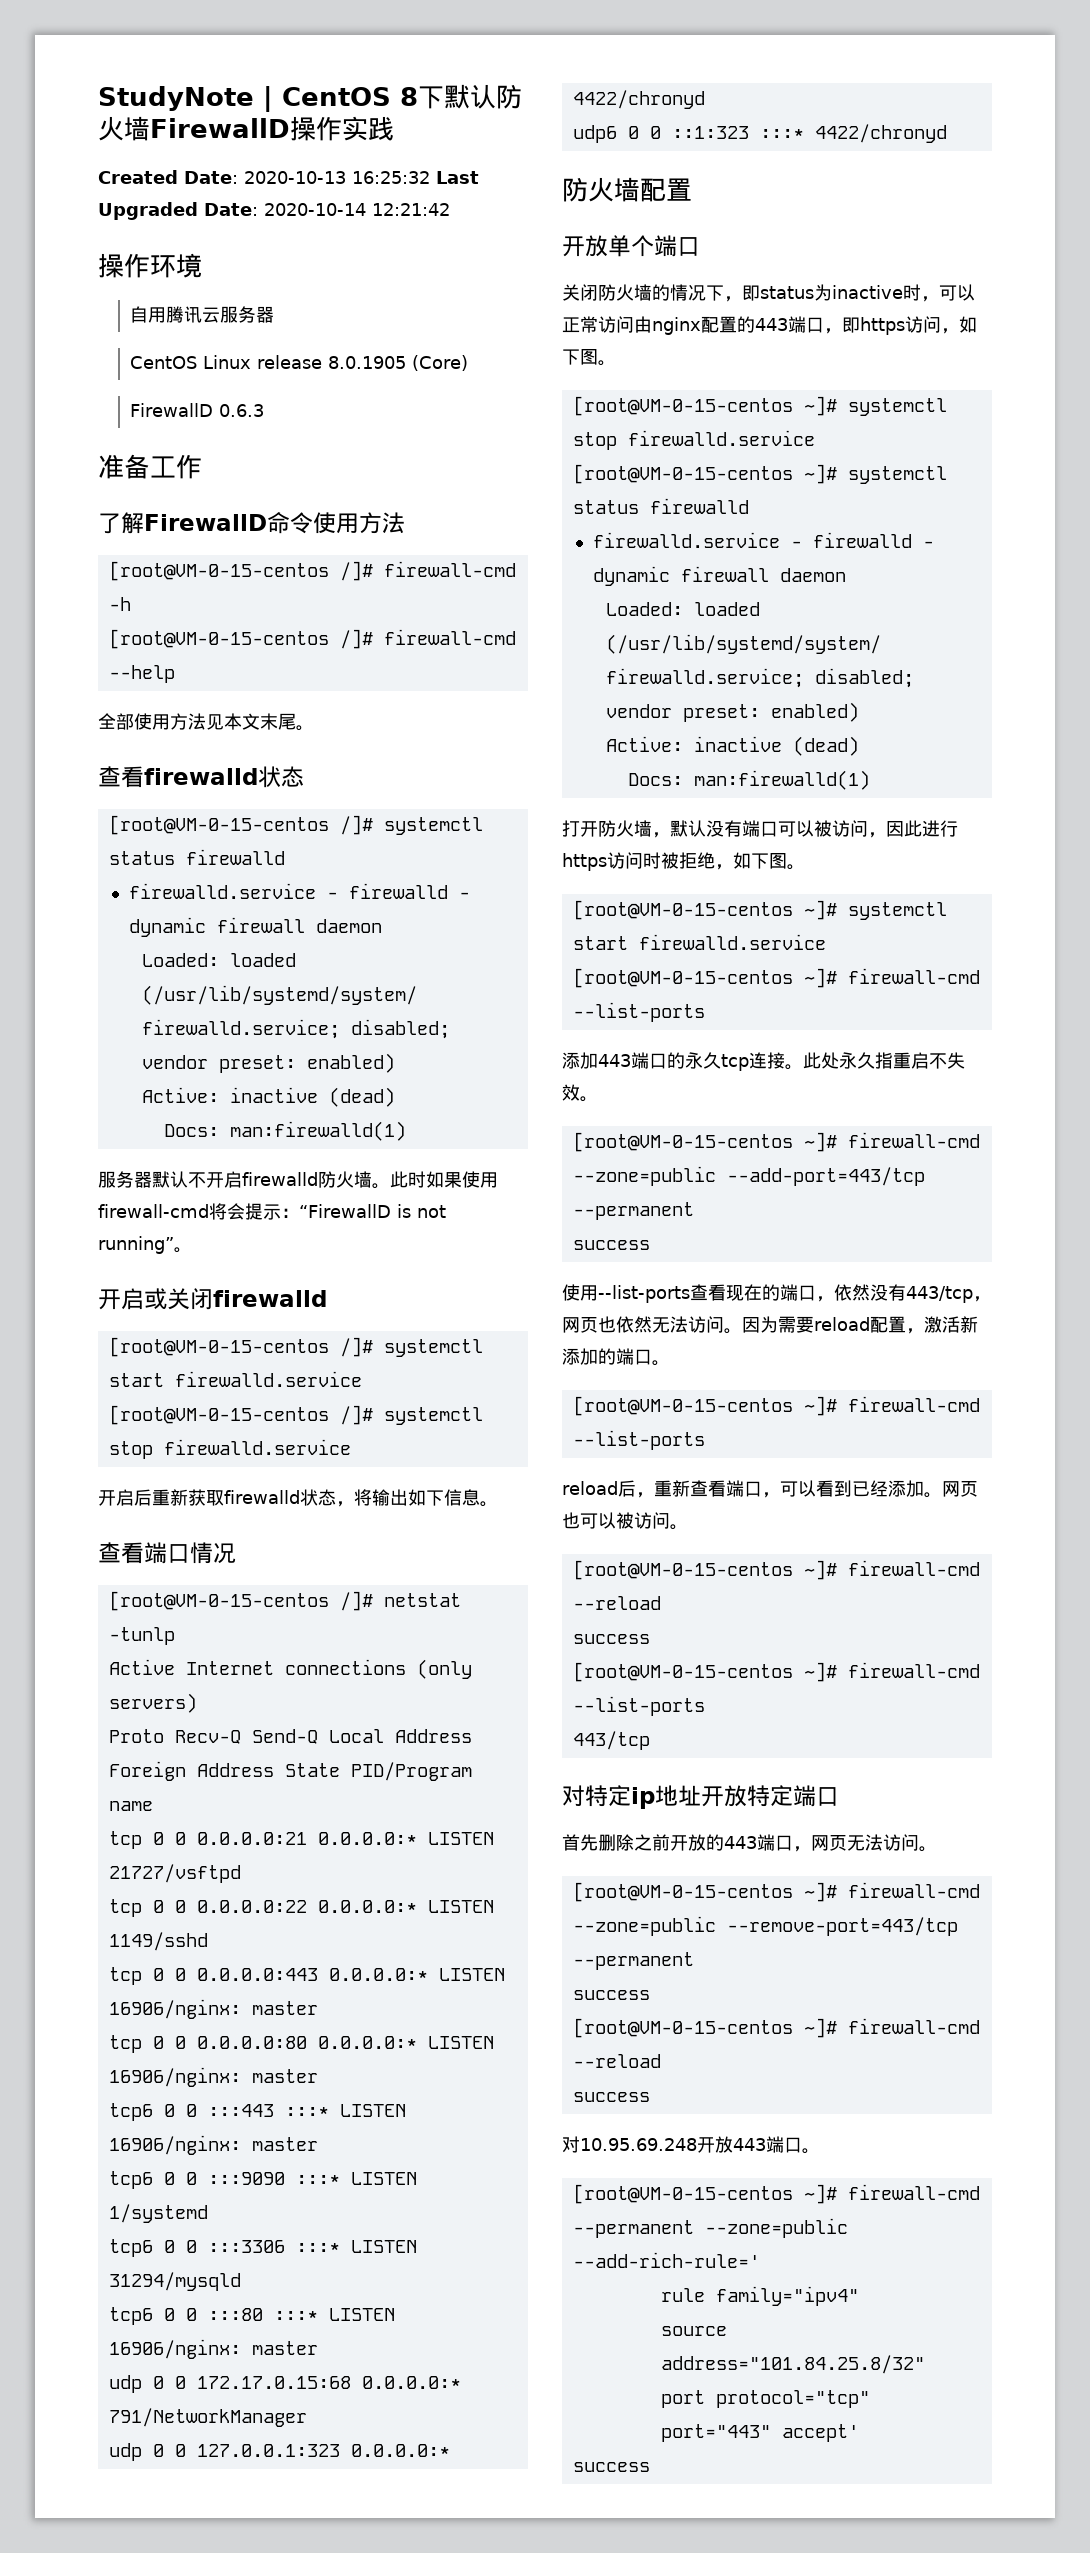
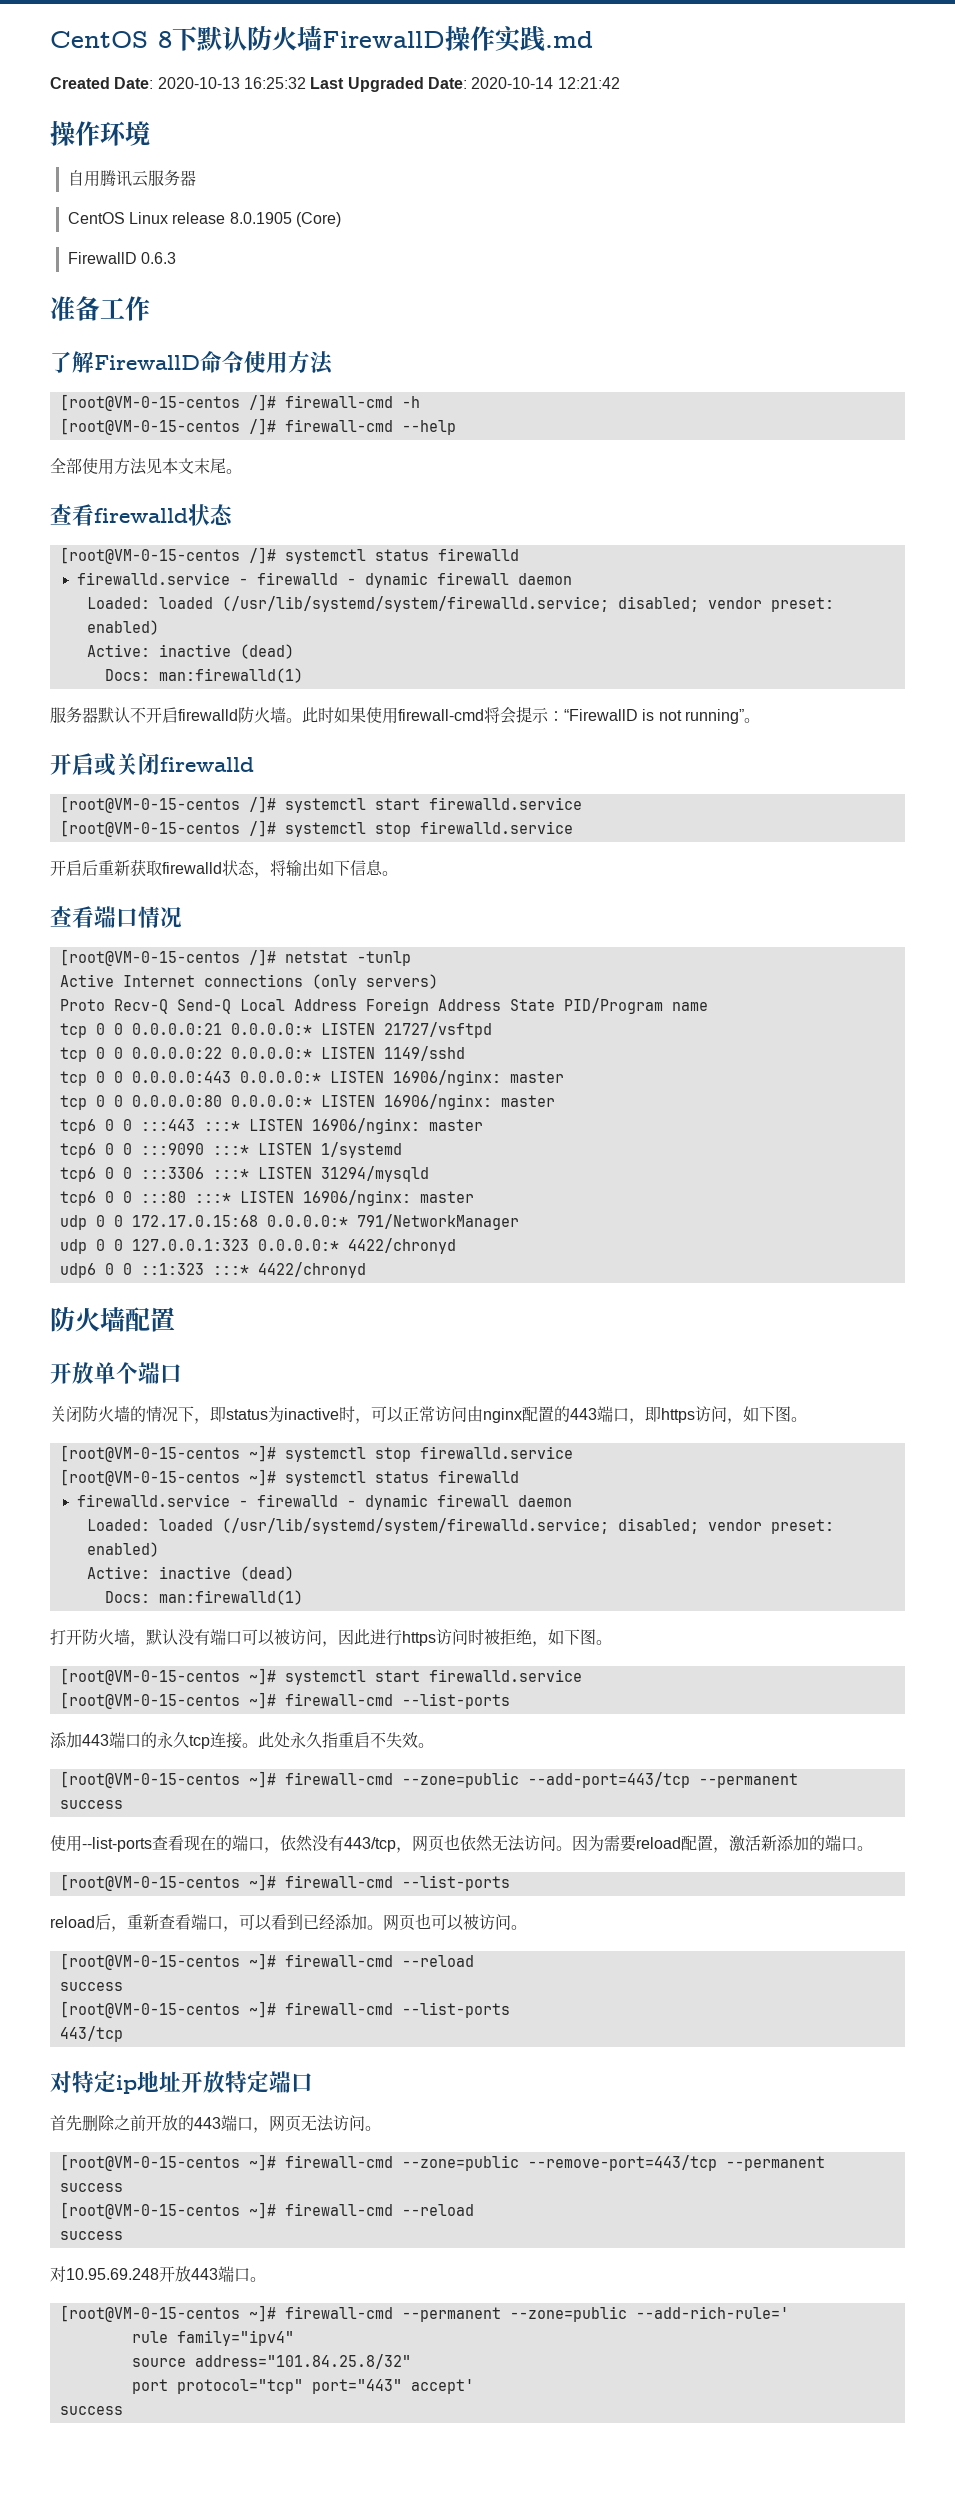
[98,86,273,112] StudyNote | -> (50, 39) none
(394, 128) none -> [545,31,593,48] .md

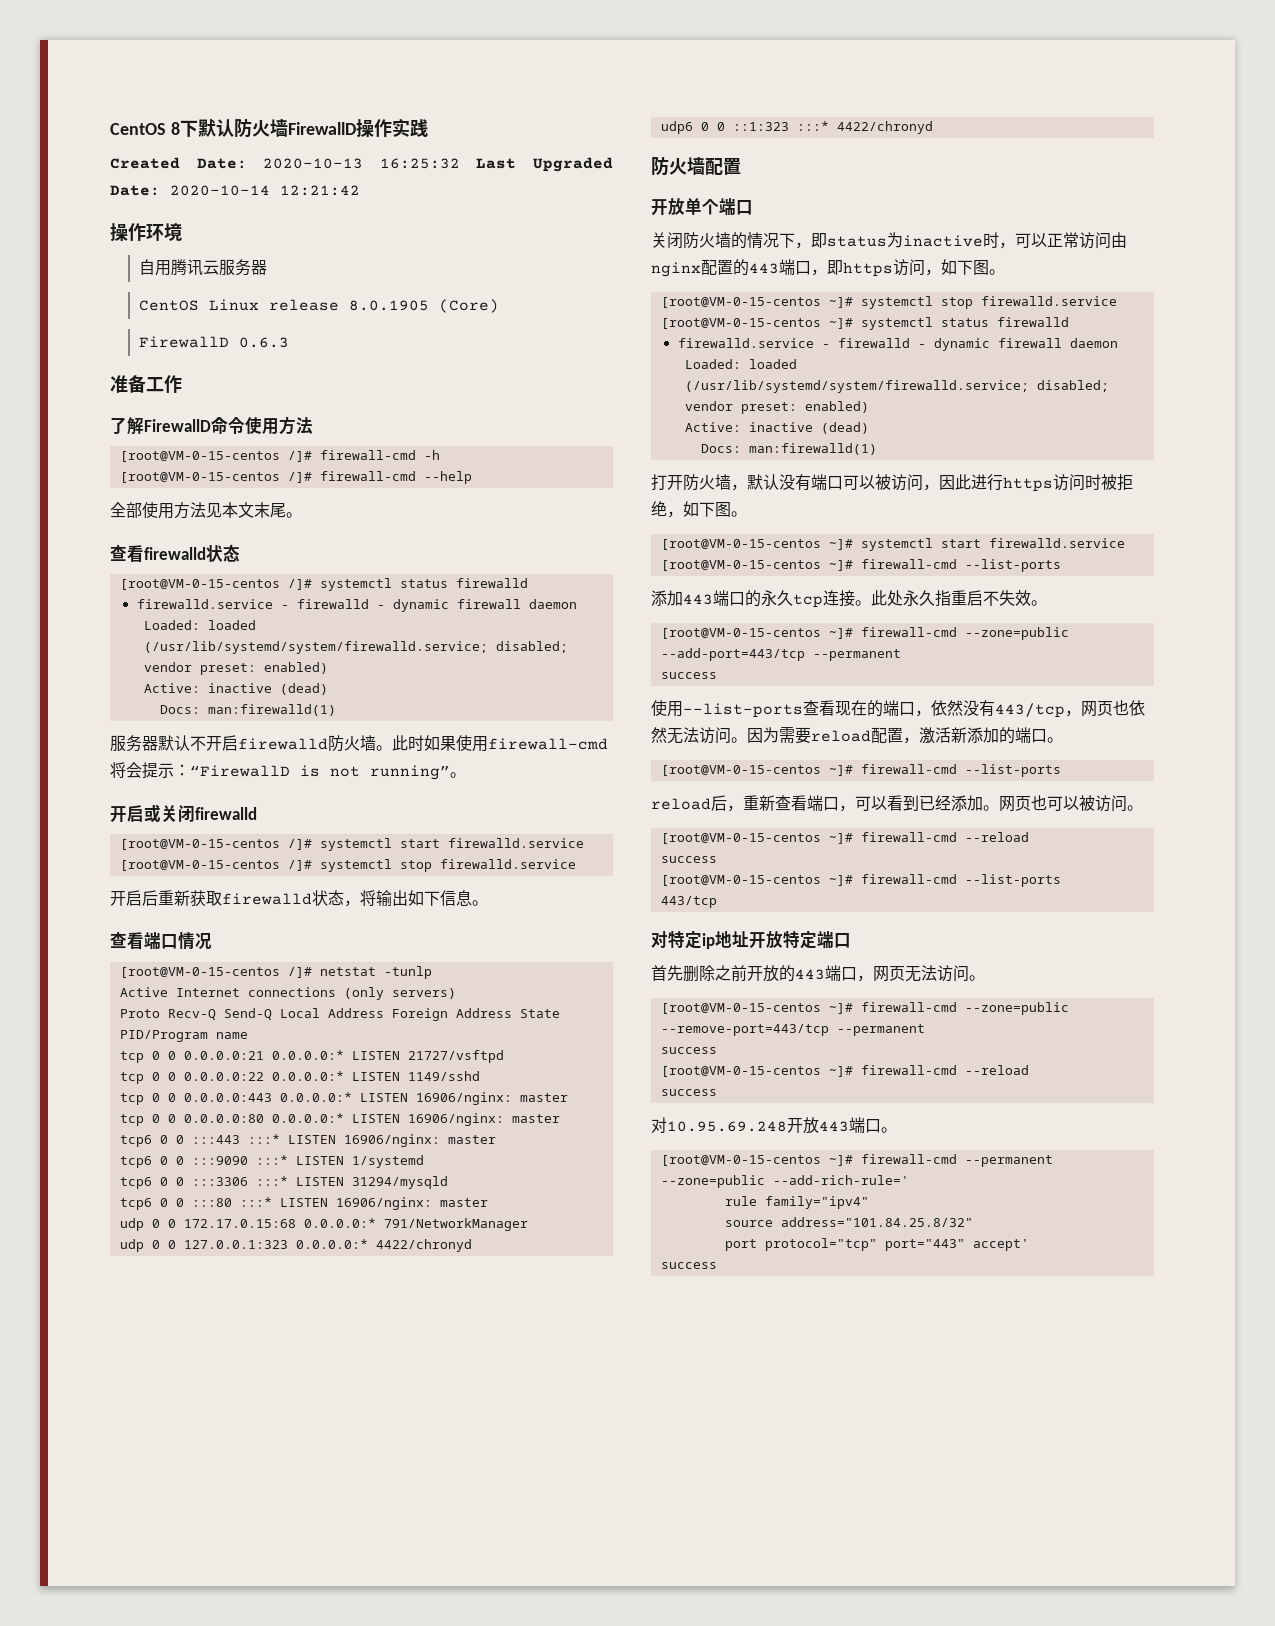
[545,31,593,48] .md -> (428, 128) none

